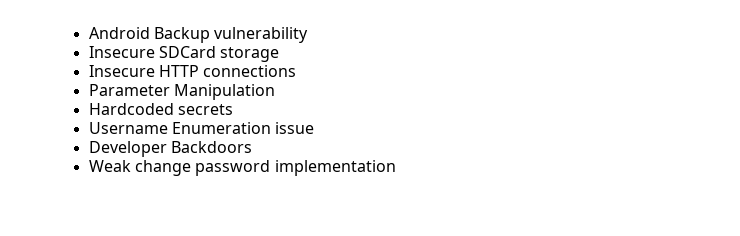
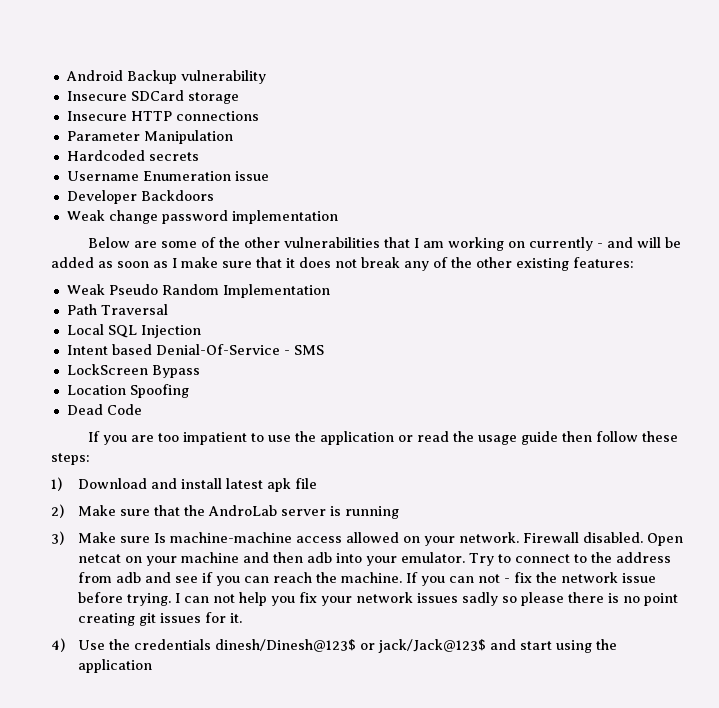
(396, 168) none -> [87,237,681,251] [51,257,634,271] [66,284,330,298] [66,304,168,315] [66,324,201,338] [66,344,324,355] [66,364,200,378] [66,384,189,398] [66,404,142,415] [87,431,678,445] [51,453,90,465] [51,477,317,492] [51,504,399,519] [51,531,683,546] [77,552,671,566] [77,572,656,586] [77,592,678,606] [77,612,242,626] [51,638,617,653] [77,659,152,673] // Below are some of the other vulnerabilities that I am working on currently - and will be added as soon as I make sure that it does not break any of the other existing features: // Weak Pseudo Random Implementation // Path Traversal // Local SQL Injection // Intent based Denial-Of-Service - SMS // LockScreen Bypass // Location Spoofing // Dead Code // If you are too impatient to use the application or read the usage guide then follow these steps: // 1) Download and install latest apk file // 2) Make sure that the AndroLab server is running // 3) Make sure Is machine-machine access allowed on your network. Firewall disabled. Open netcat on your machine and then adb into your emulator. Try to connect to the address from adb and see if you can reach the machine. If you can not - fix the network issue before trying. I can not help you fix your network issues sadly so please there is no point creating git issues for it. // 4) Use the credentials dinesh/Dinesh@123$ or jack/Jack@123$ and start using the application

